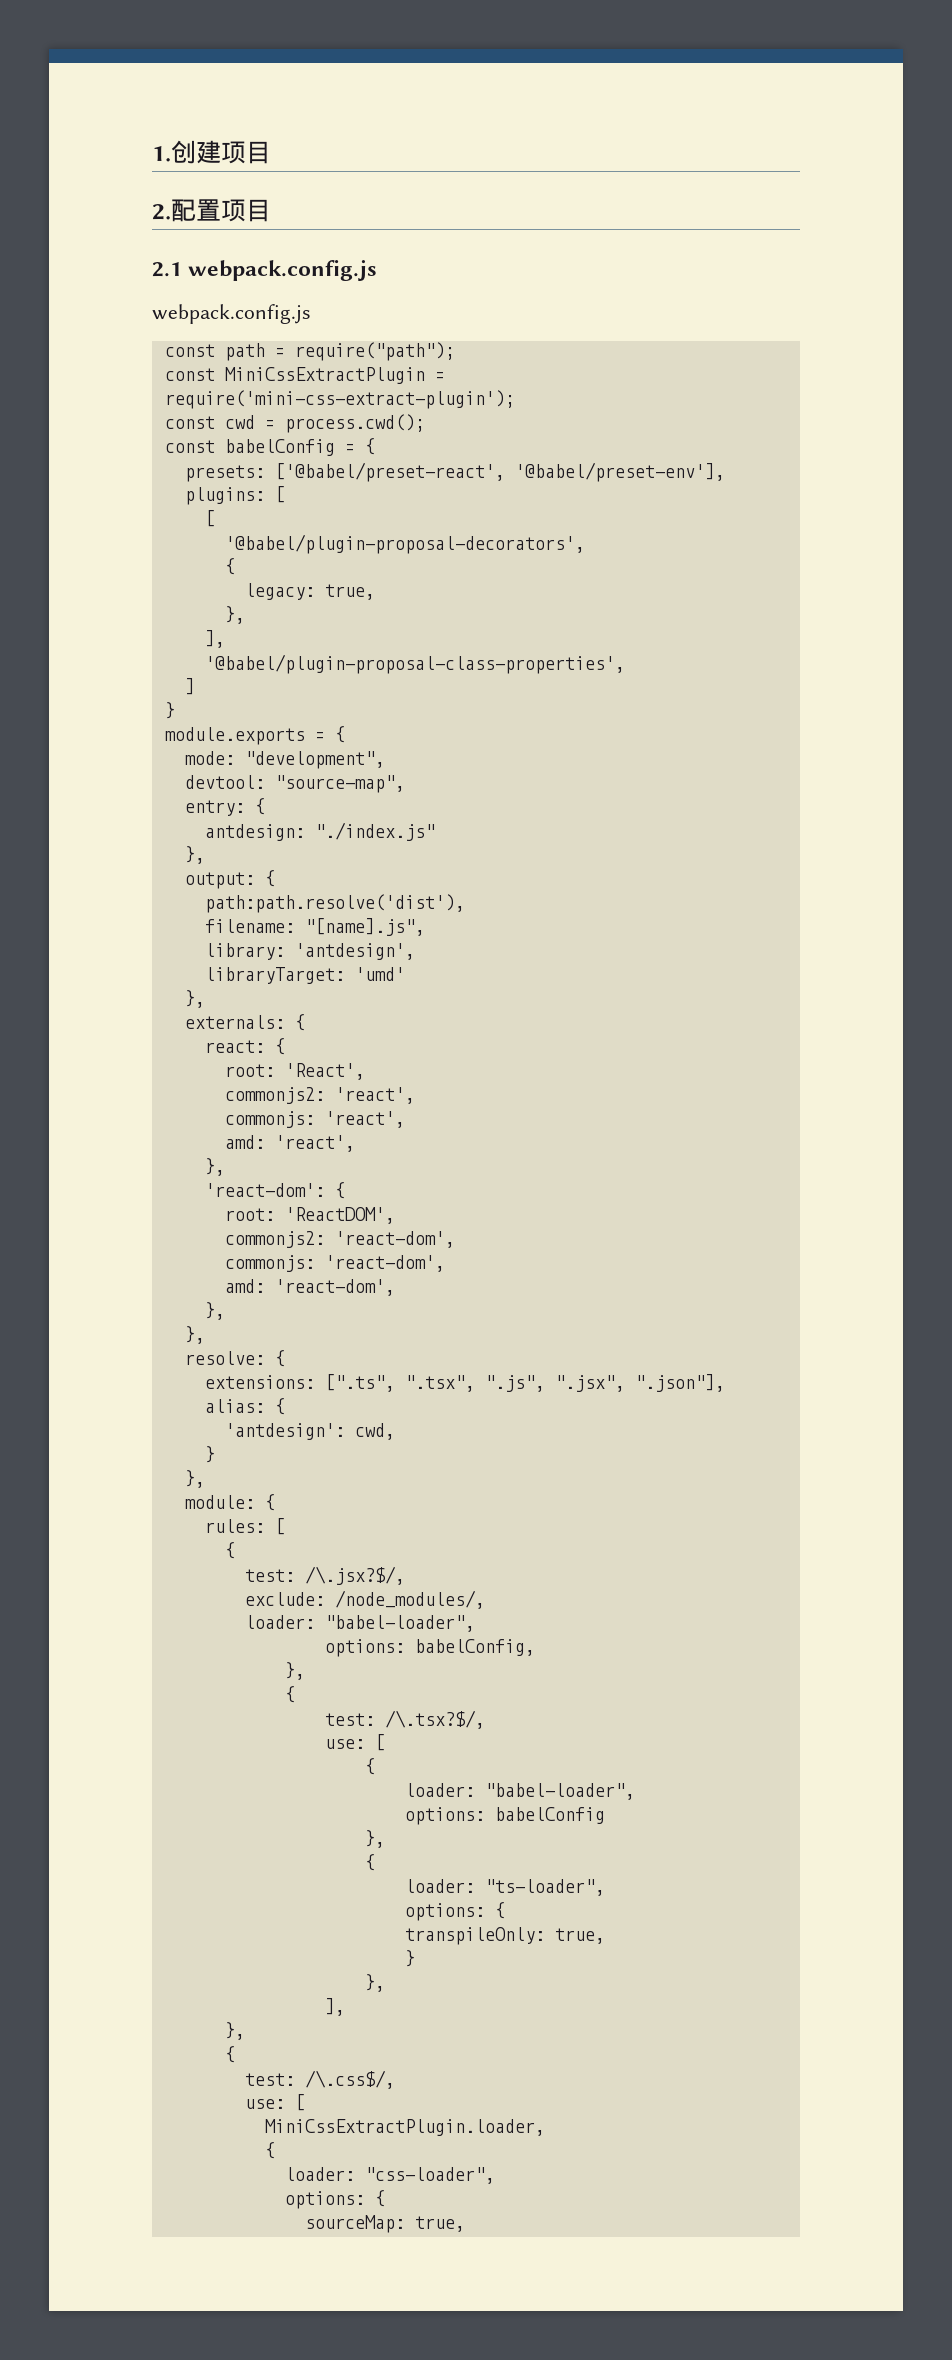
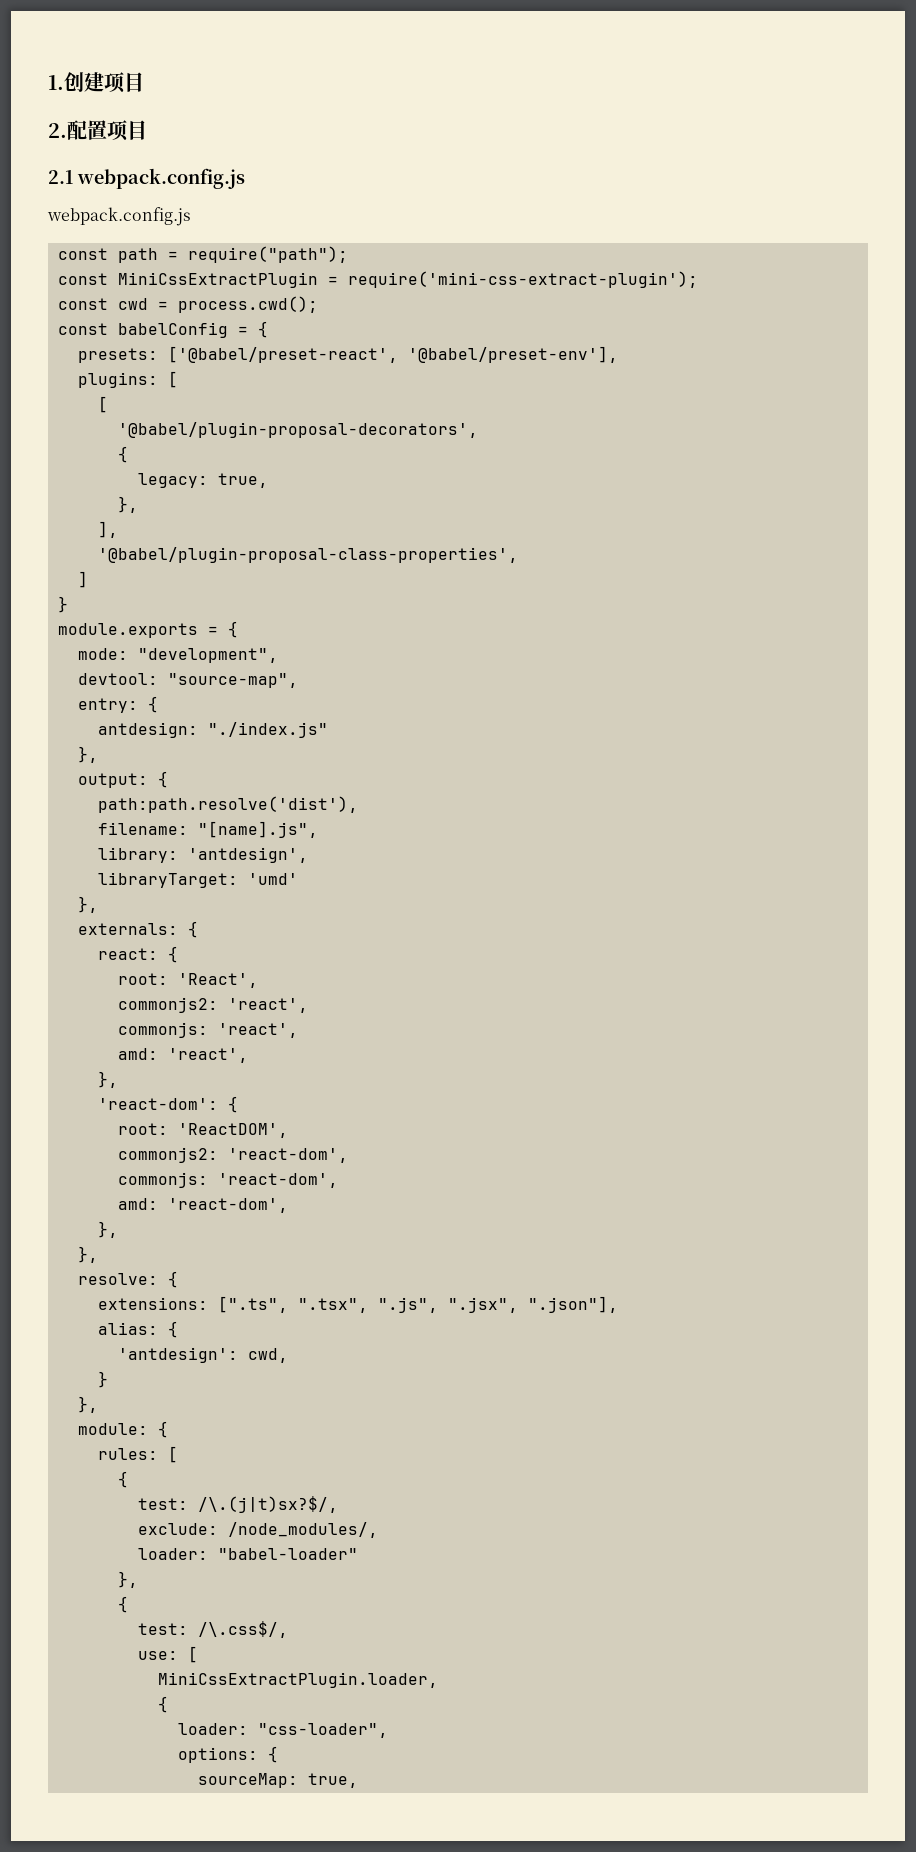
[304,1566,405,1585] /\.jsx?$/, -> [197,1496,338,1513] /\.(j|t)sx?$/,
[324,1615,475,1632] [324,1639,535,1657] [284,1662,305,1680] [284,1686,295,1703] [324,1710,485,1729] [324,1734,385,1751] [364,1758,375,1775] [404,1783,635,1800] [404,1807,605,1825] [364,1830,385,1848] [364,1854,375,1871] [404,1879,605,1896] [404,1902,505,1921] [404,1927,605,1945] [404,1950,415,1967] [364,1974,385,1992] [324,1998,345,2016] "babel-loader", // options: babelConfig, // }, // { // test: /\.tsx?$/, // use: [ // { // loader: "babel-loader", // options: babelConfig // }, // { // loader: "ts-loader", // options: { // transpileOnly: true, // } // }, // ], -> [217,1548,358,1560] "babel-loader"

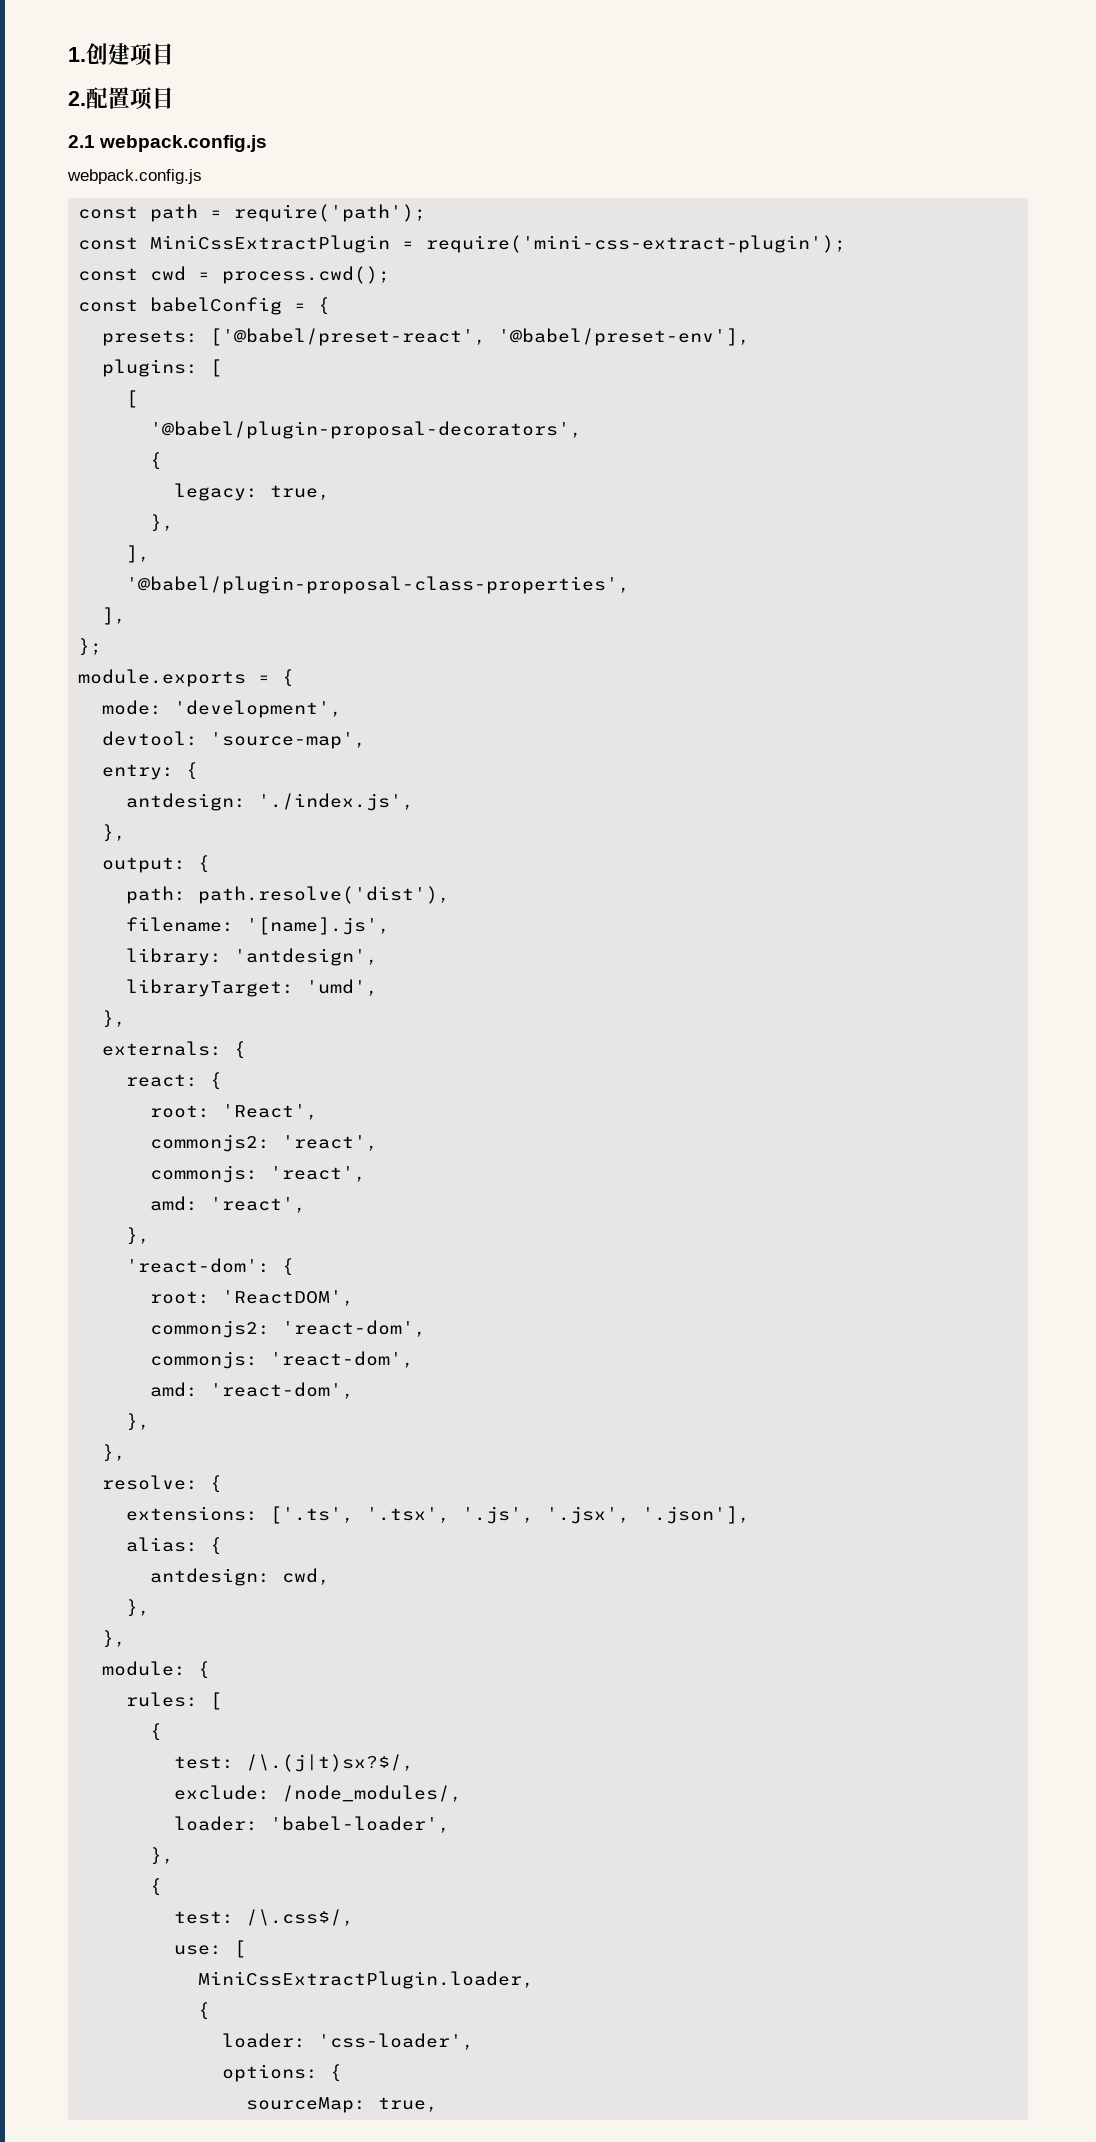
[187,246,348,263] require("path"); -> [234,204,427,222] require('path');
[77,571,88,588] [57,596,68,613] ] // } -> [102,607,127,625] [78,638,103,656] ], // };
[137,648,278,663] "development", -> [174,700,343,718] 'development',
[167,673,298,688] "source-map", -> [210,732,367,749] 'source-map',
[207,722,328,738] "./index.js" -> [258,793,415,811] './index.js',
[97,796,358,813] path:path.resolve('dist'), -> [126,886,451,904] path: path.resolve('dist'),
[197,821,318,838] "[name].js", -> [246,917,391,935] '[name].js',
[247,873,298,885] 'umd' -> [306,979,379,996] 'umd',
[217,1296,618,1313] [".ts", ".tsx", ".js", ".jsx", ".json"], -> [270,1506,751,1524] ['.ts', '.tsx', '.js', '.jsx', '.json'],
[117,1347,238,1363] 'antdesign': -> [150,1568,271,1586] antdesign:
[97,1371,108,1388] } -> [126,1599,151,1617] },
[217,1548,358,1560] "babel-loader" -> [270,1816,451,1833] 'babel-loader',
[257,1723,388,1738] "css-loader", -> [318,2033,475,2050] 'css-loader',

